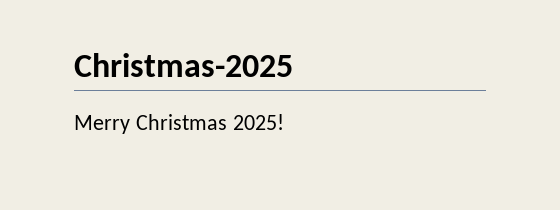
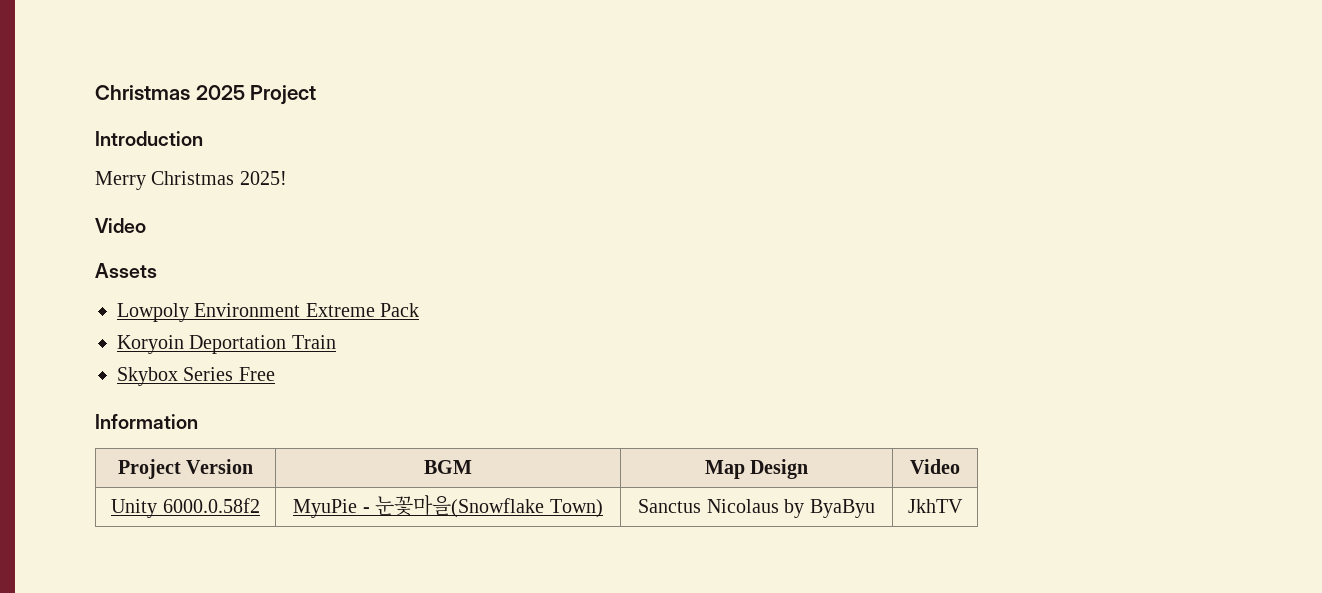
[74,53,293,77] Christmas-2025 -> [95,85,317,105] [95,131,203,146] Christmas 2025 Project // Introduction
(284, 122) none -> [95,218,146,233] [95,263,157,278] [117,303,420,322] [117,335,336,354] [117,367,275,386] [95,414,198,429] [117,459,254,479] [424,460,472,474] [704,459,809,479] [910,459,960,474] [111,498,260,518] [293,495,603,518] [638,499,875,518] [908,499,963,513] // Video // Assets // Lowpoly Environment Extreme Pack // Koryoin Deportation Train // Skybox Series Free // Information // Project Version | BGM | Map Design | Video // Unity 6000.0.58f2 | MyuPie - 눈꽃마을(Snowflake Town) | Sanctus Nicolaus by ByaByu | JkhTV

